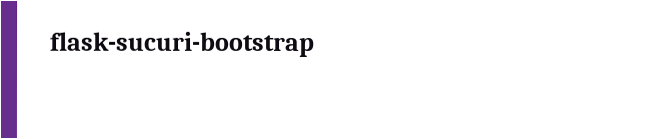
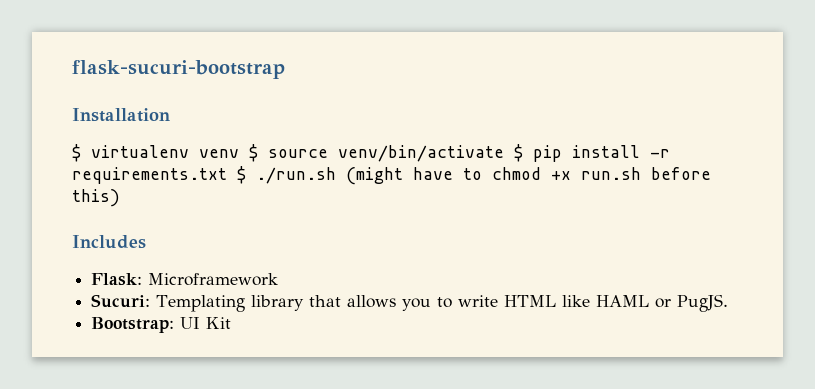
(315, 44) none -> [72,108,170,122] [72,144,670,162] [72,166,711,185] [72,189,120,207] [72,235,146,249] [91,273,279,286] [91,294,729,312] [91,317,232,333] // Installation // $ virtualenv venv $ source venv/bin/activate $ pip install -r requirements.txt $ ./run.sh (might have to chmod +x run.sh before this) // Includes // Flask: Microframework // Sucuri: Templating library that allows you to write HTML like HAML or PugJS. // Bootstrap: UI Kit

